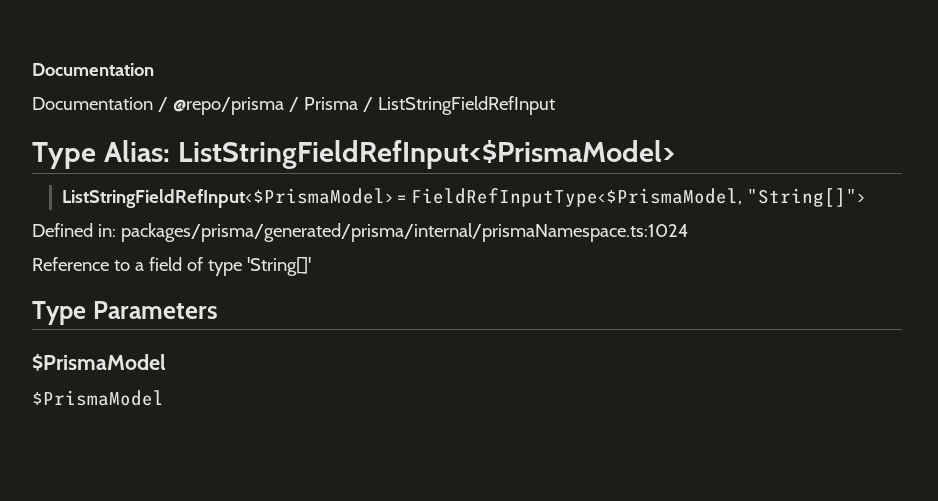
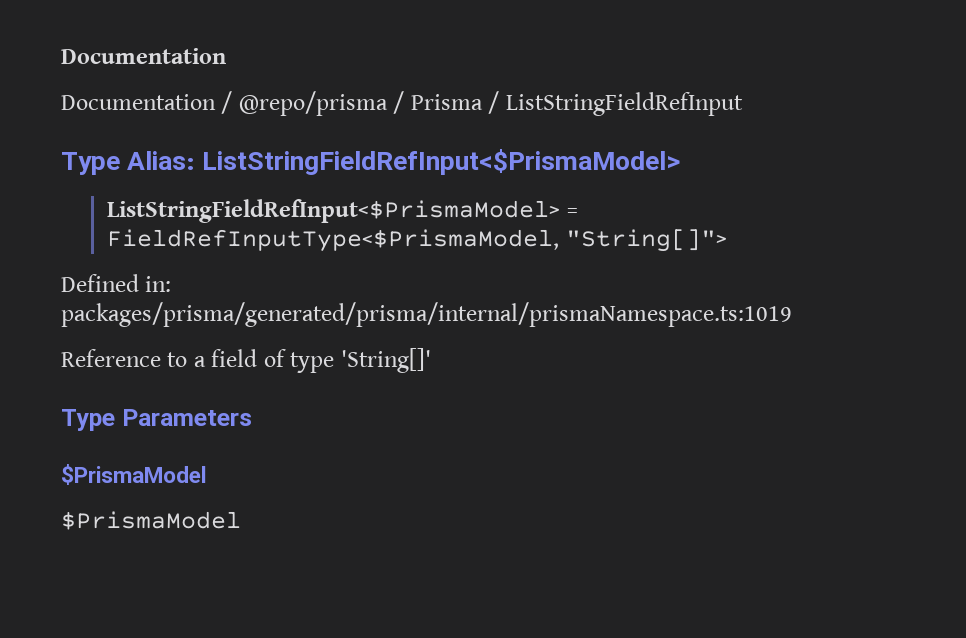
[120,223,688,242] packages/prisma/generated/prisma/internal/prismaNamespace.ts:1024 -> [61,302,792,327] packages/prisma/generated/prisma/internal/prismaNamespace.ts:1019

